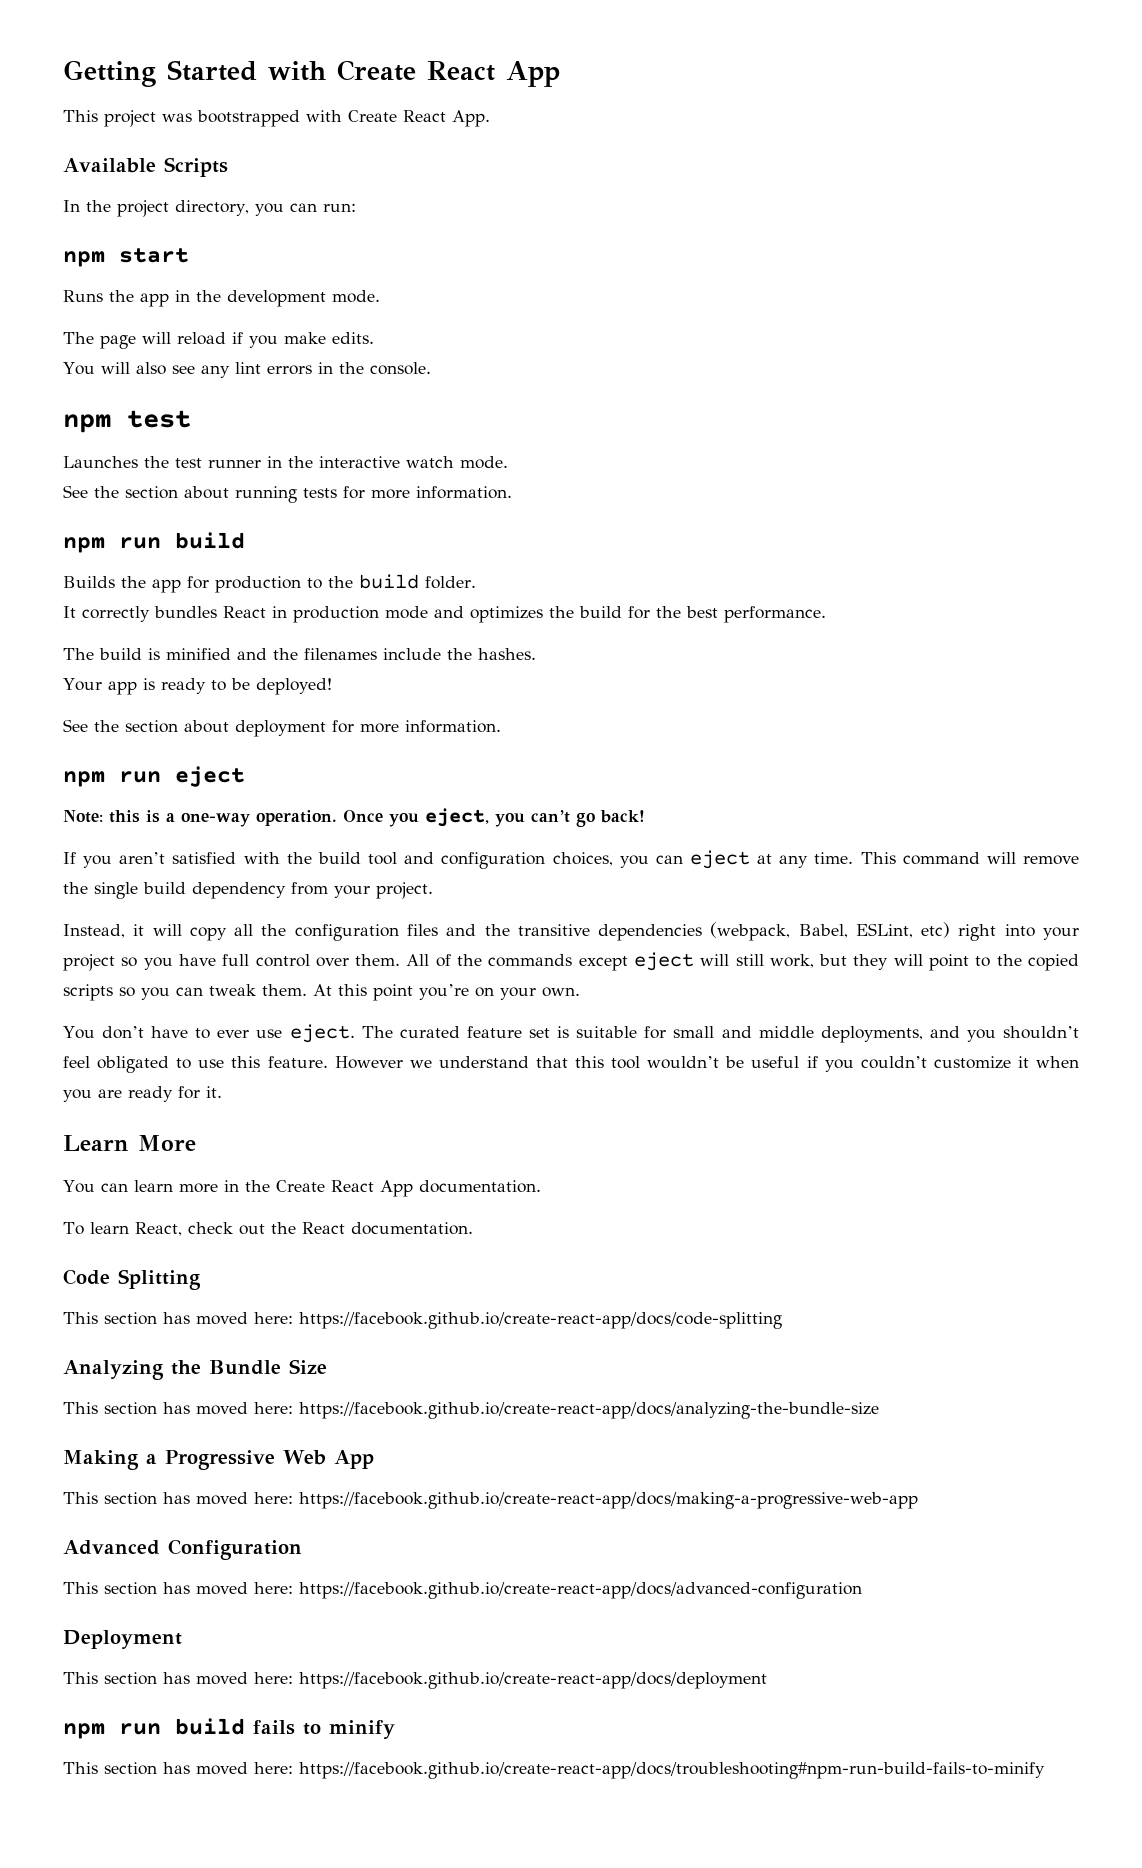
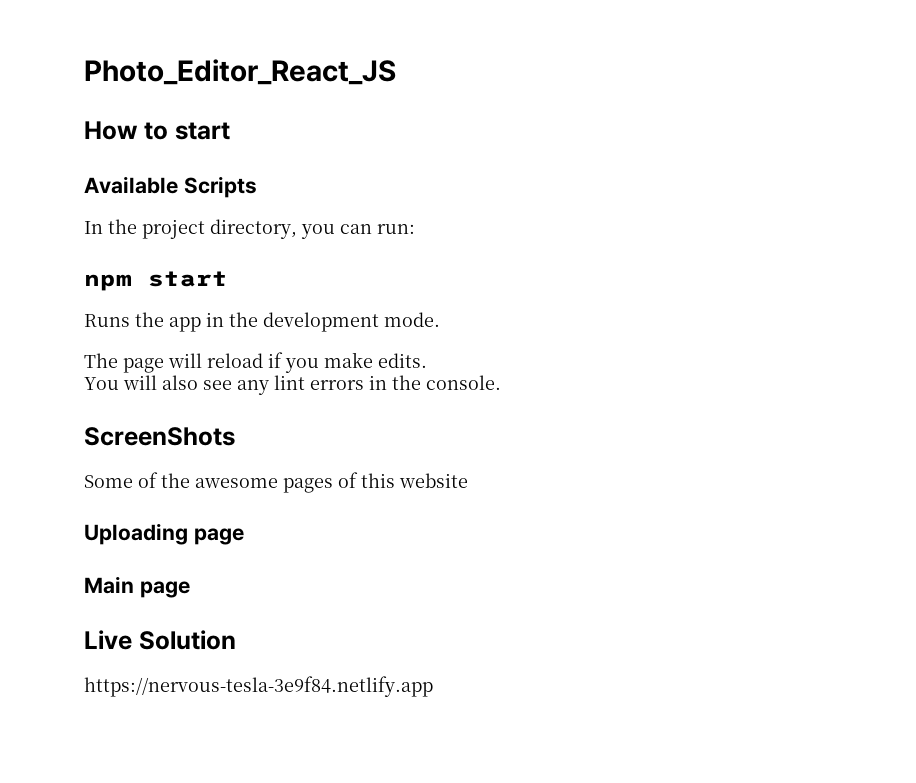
[63,60,560,87] [63,110,490,127] Getting Started with Create React App // This project was bootstrapped with Create React App. -> [84,59,396,85] [84,121,230,140] Photo_Editor_React_JS // How to start
[63,410,191,433] [63,456,508,469] [63,485,512,503] [63,532,245,553] [63,574,476,593] [63,606,826,623] [63,648,536,660] [63,678,332,695] [63,719,501,737] [63,766,245,787] [63,808,645,827] [63,850,1079,869] [63,882,433,899] [63,922,1080,941] [63,952,1080,971] [63,984,580,1001] [63,1024,1079,1043] [63,1056,1080,1073] [63,1086,222,1102] [63,1135,196,1151] [63,1180,541,1197] [63,1222,473,1236] [63,1269,201,1290] [63,1312,782,1329] [63,1359,327,1380] [63,1402,879,1419] [63,1450,374,1470] [63,1492,918,1509] [63,1539,302,1560] [63,1582,862,1599] [63,1630,182,1649] [63,1672,767,1689] [63,1718,395,1739] [63,1762,1045,1779] npm test // Launches the test runner in the interactive watch mode. // See the section about running tests for more information. // npm run build // Builds the app for production to the build folder. // It correctly bundles React in production mode and optimizes the build for the best performance. // The build is minified and the filenames include the hashes. // Your app is ready to be deployed! // See the section about deployment for more information. // npm run eject // Note: this is a one-way operation. Once you eject, you can’t go back! // If you aren’t satisfied with the build tool and configuration choices, you can eject at any time. This command will remove the single build dependency from your project. // Instead, it will copy all the configuration files and the transitive dependencies (webpack, Babel, ESLint, etc) right into your project so you have full control over them. All of the commands except eject will still work, but they will point to the copied scripts so you can tweak them. At this point you’re on your own. // You don’t have to ever use eject. The curated feature set is suitable for small and middle deployments, and you shouldn’t feel obligated to use this feature. However we understand that this tool wouldn’t be useful if you couldn’t customize it when you are ready for it. // Learn More // You can learn more in the Create React App documentation. // To learn React, check out the React documentation. // Code Splitting // This section has moved here: https://facebook.github.io/create-react-app/docs/code-splitting // Analyzing the Bundle Size // This section has moved here: https://facebook.github.io/create-react-app/docs/analyzing-the-bundle-size // Making a Progressive Web App // This section has moved here: https://facebook.github.io/create-react-app/docs/making-a-progressive-web-app // Advanced Configuration // This section has moved here: https://facebook.github.io/create-react-app/docs/advanced-configuration // Deployment // This section has moved here: https://facebook.github.io/create-react-app/docs/deployment // npm run build fails to minify // This section has moved here: https://facebook.github.io/create-react-app/docs/troubleshooting#npm-run-build-fails-to-minify -> [84,427,235,446] [84,472,468,493] [84,523,244,545] [84,576,190,598] [84,630,236,650] [84,676,433,697] ScreenShots // Some of the awesome pages of this website // Uploading page // Main page // Live Solution // https://nervous-tesla-3e9f84.netlify.app

